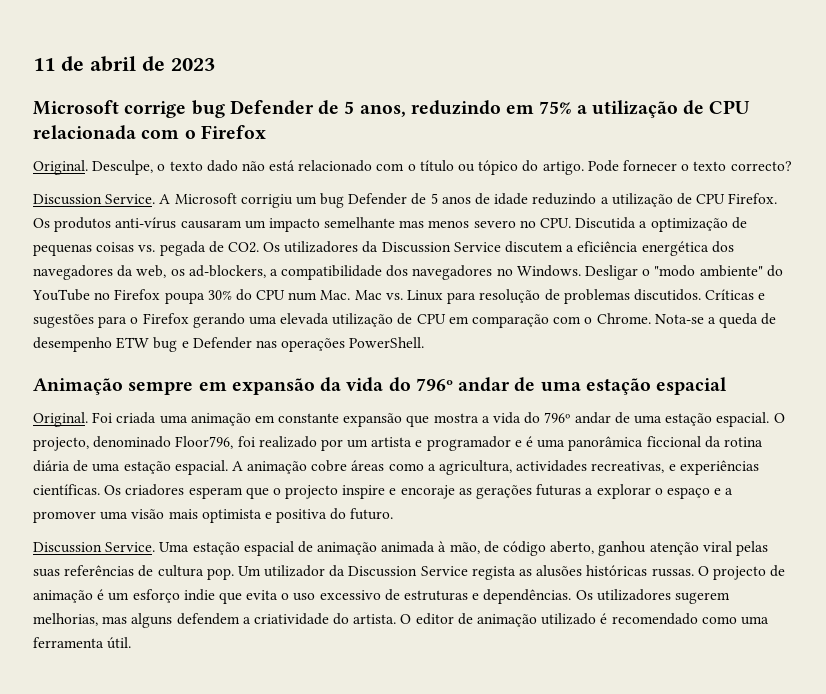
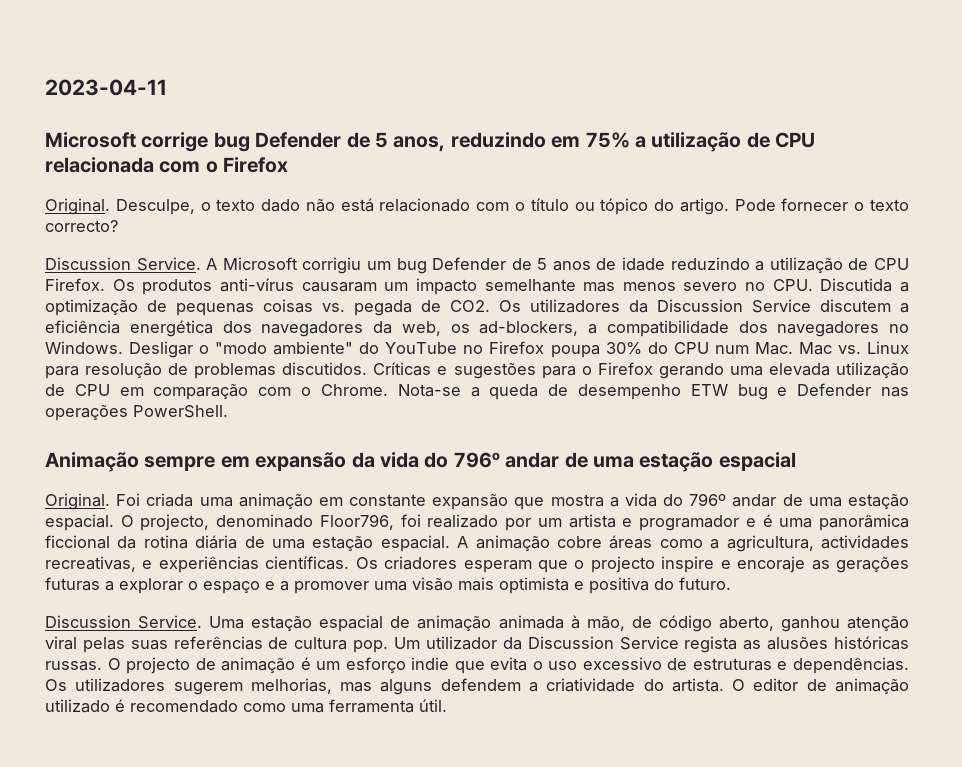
[33,56,215,72] 11 de abril de 2023 -> [45,79,167,96] 2023-04-11

